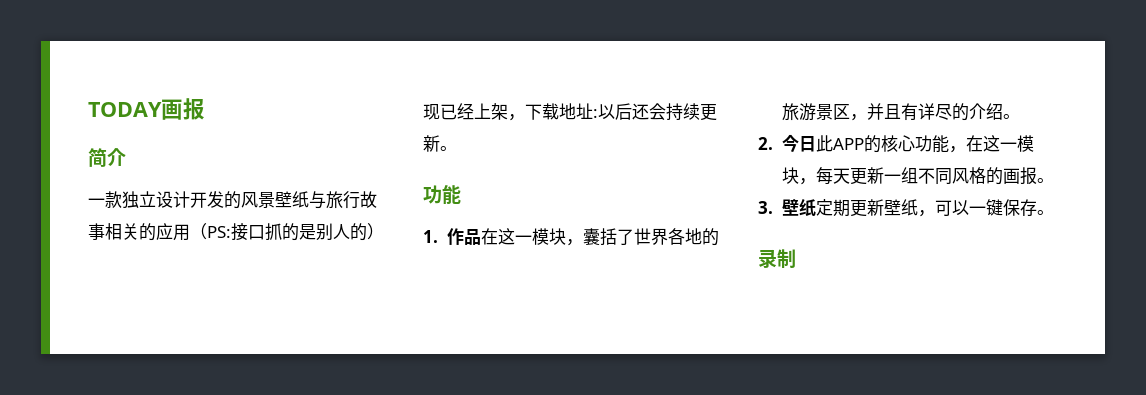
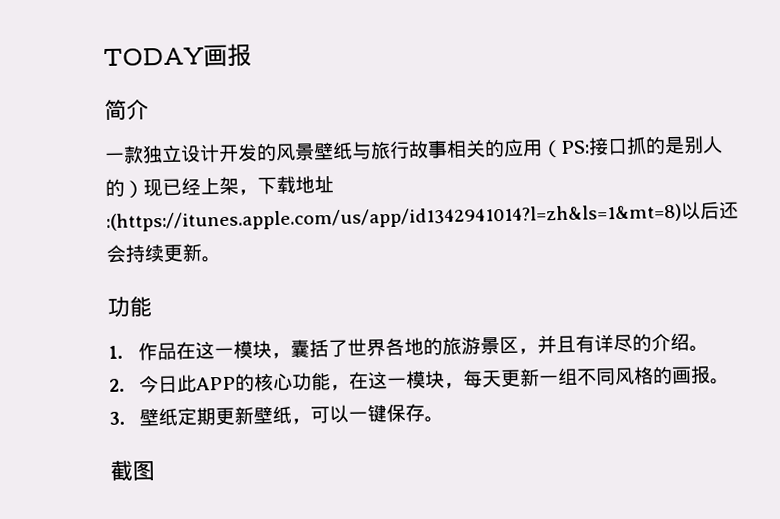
[593,109,598,118] : -> [106,203,682,232] :(https://itunes.apple.com/us/app/id1342941014?l=zh&ls=1&mt=8)
[758,249,796,268] 录制 -> [110,460,155,481] 截图

